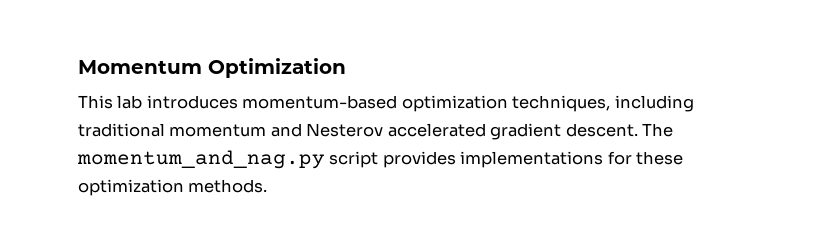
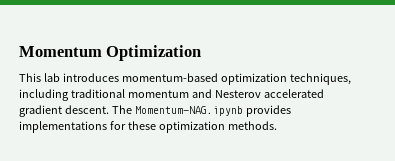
[77,150,379,169] momentum_and_nag.py script -> [134,106,243,116] Momentum-NAG.ipynb

